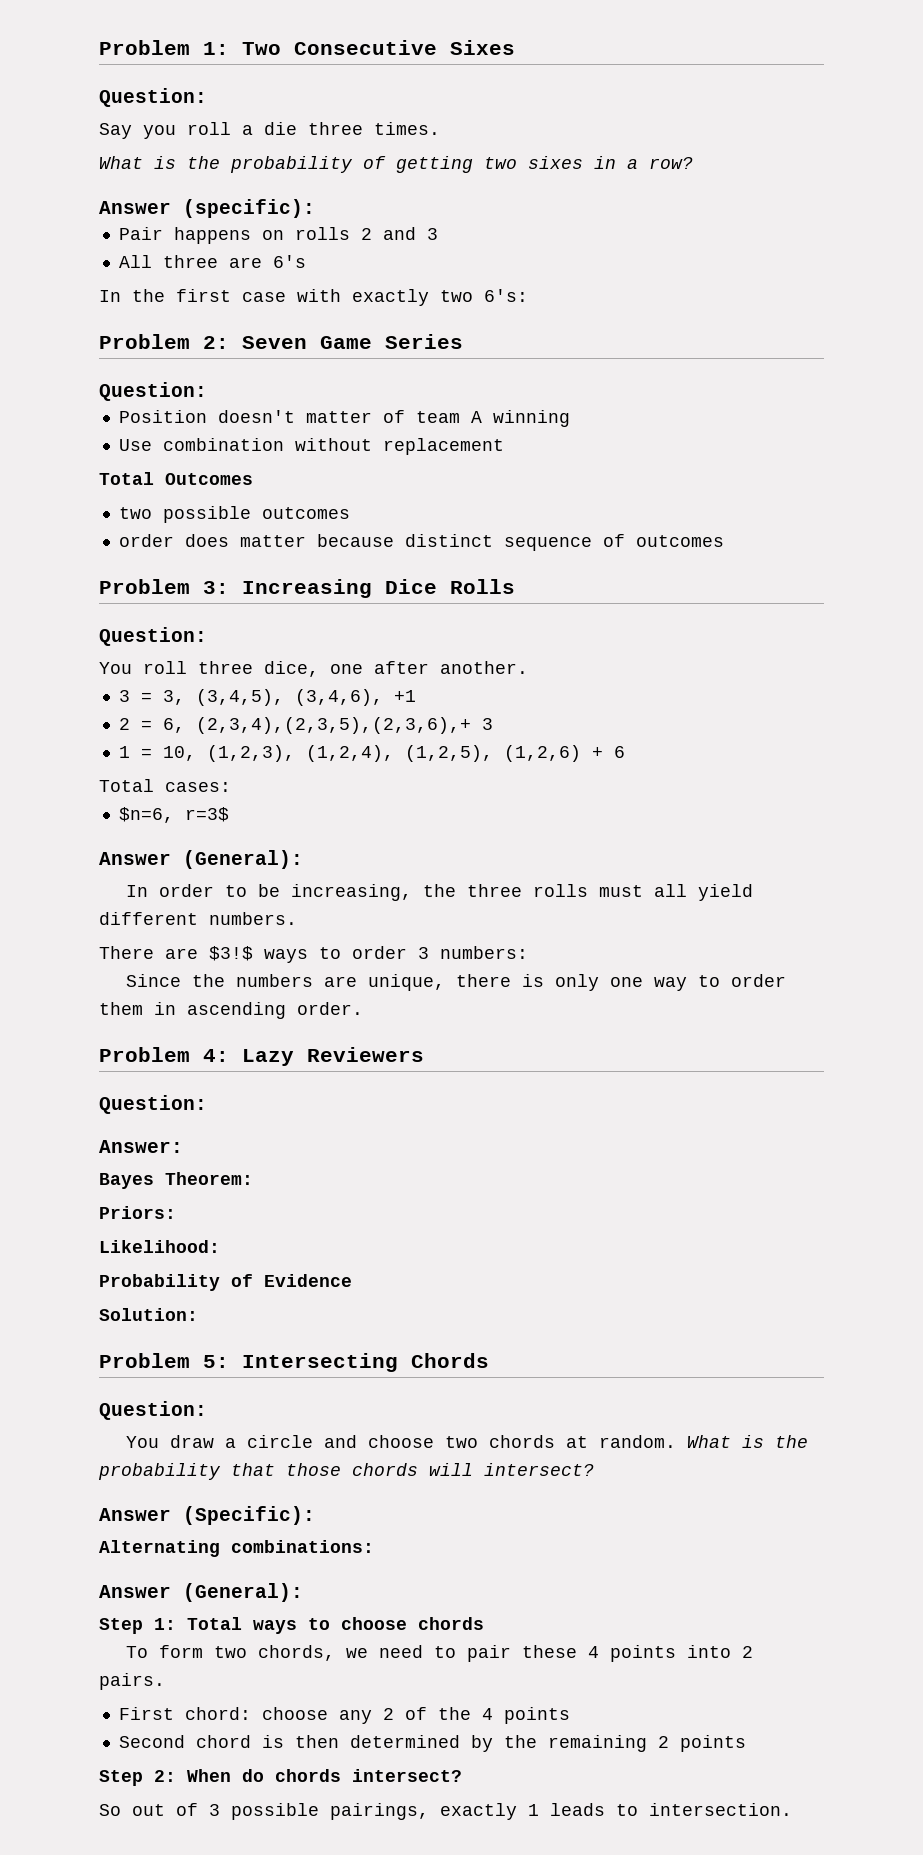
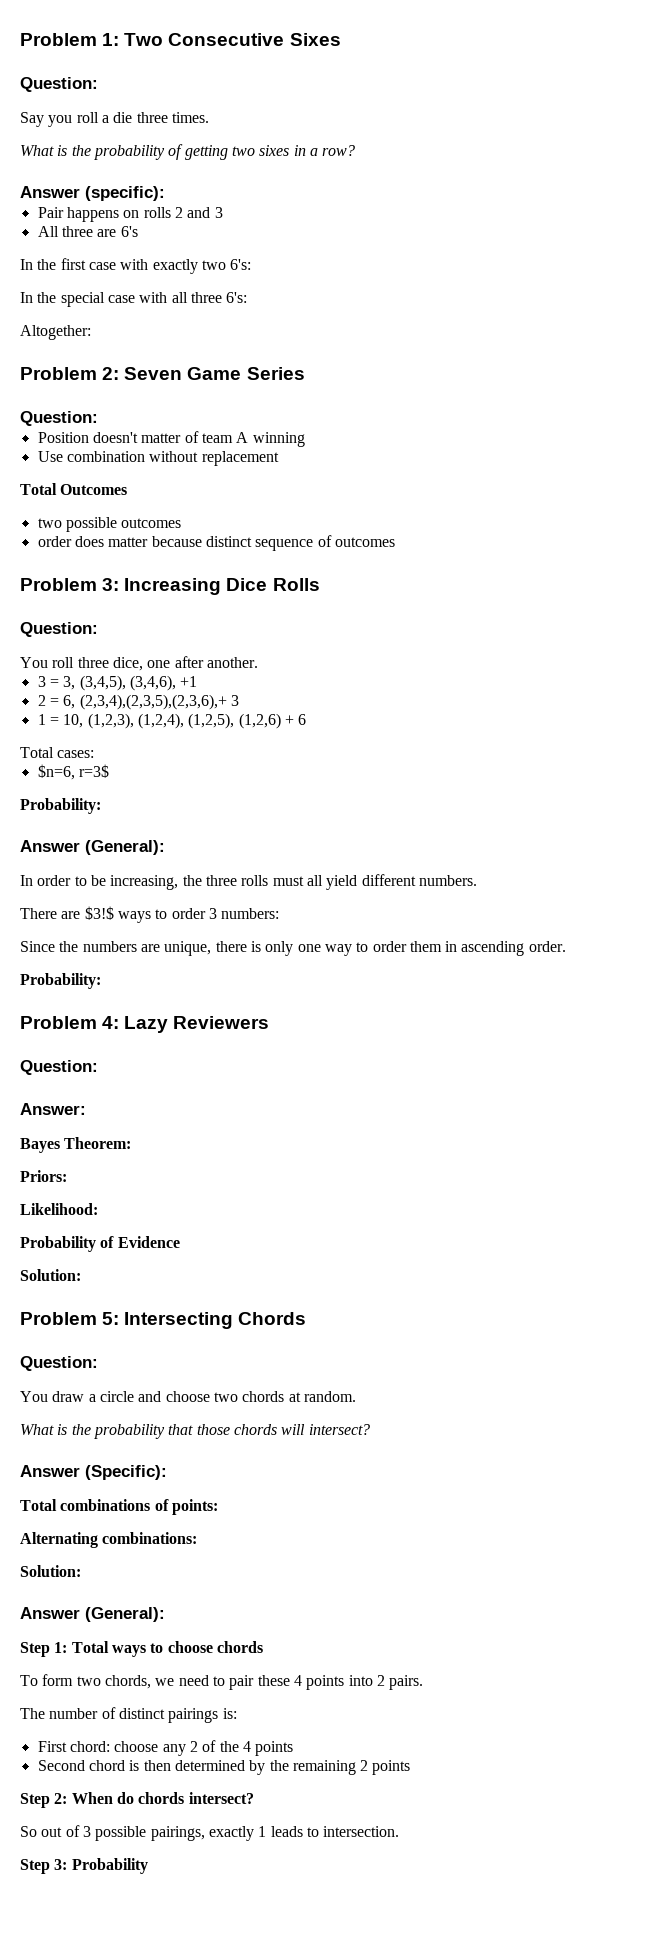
(528, 295) none -> [20,292,248,307] [20,325,91,340] // In the special case with all three 6's: // Altogether:
(229, 814) none -> [20,798,101,814] // Probability:
(363, 1008) none -> [20,973,101,989] // Probability:
(677, 1441) none -> (356, 1396) //
(315, 1515) none -> [20,1499,218,1515] // Total combinations of points:
(374, 1546) none -> [20,1565,81,1577] // Solution:
(165, 1681) none -> [20,1707,237,1723] // The number of distinct pairings is:
(792, 1809) none -> [20,1858,148,1874] // Step 3: Probability

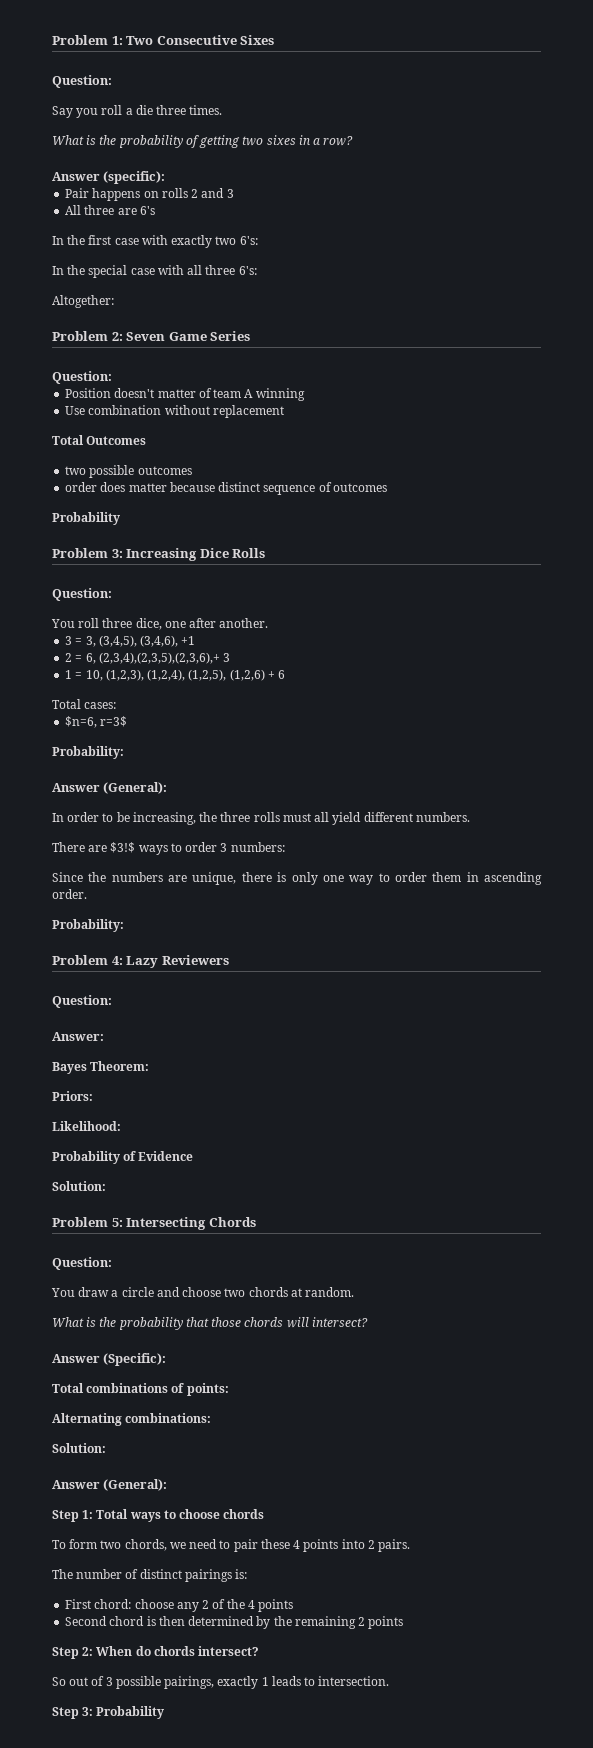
(395, 542) none -> [52,512,120,525] // Probability

